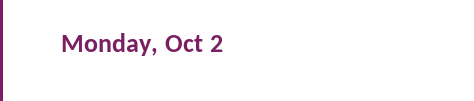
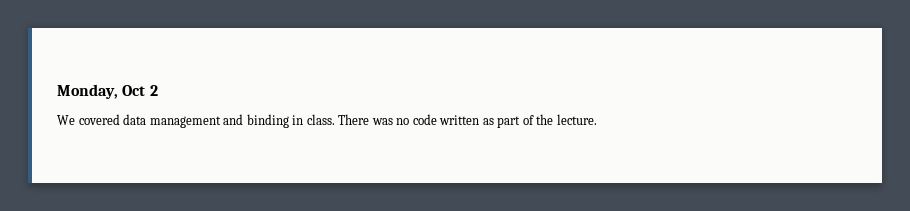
(223, 43) none -> [57,114,597,128] // We covered data management and binding in class. There was no code written as part of the lecture.

